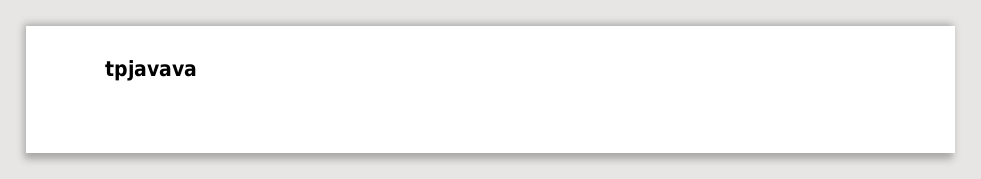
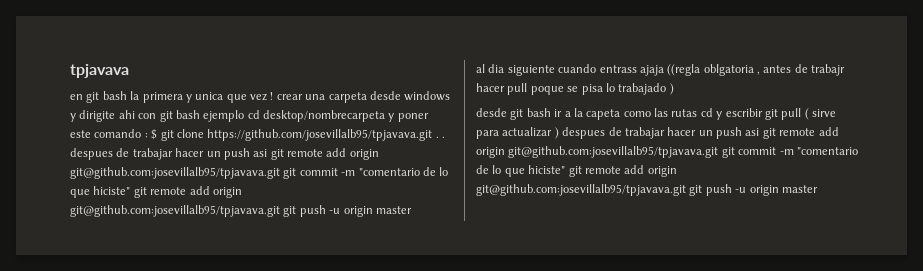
(197, 70) none -> [70,91,451,103] [70,110,429,122] [70,129,445,141] [70,148,379,160] [70,167,449,179] [70,186,242,198] [70,205,412,217] [476,64,846,76] [476,83,674,95] [476,108,836,120] [476,127,839,139] [476,146,858,158] [476,165,677,177] [476,184,818,196] // en git bash la primera y unica que vez ! crear una carpeta desde windows y dirigite ahi con git bash ejemplo cd desktop/nombrecarpeta y poner este comando : $ git clone https://github.com/josevillalb95/tpjavava.git . . despues de trabajar hacer un push asi git remote add origin git@github.com:josevillalb95/tpjavava.git git commit -m "comentario de lo que hiciste" git remote add origin git@github.com:josevillalb95/tpjavava.git git push -u origin master // al dia siguiente cuando entrass ajaja ((regla oblgatoria , antes de trabajr hacer pull poque se pisa lo trabajado ) // desde git bash ir a la capeta como las rutas cd y escribir git pull ( sirve para actualizar ) despues de trabajar hacer un push asi git remote add origin git@github.com:josevillalb95/tpjavava.git git commit -m "comentario de lo que hiciste" git remote add origin git@github.com:josevillalb95/tpjavava.git git push -u origin master

